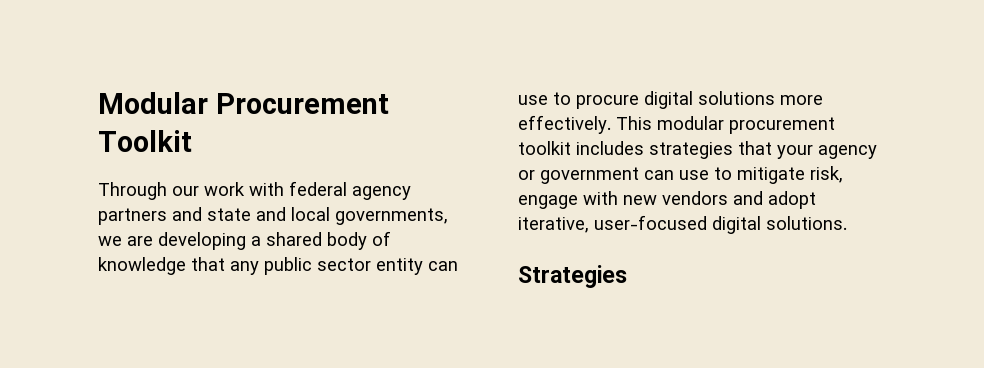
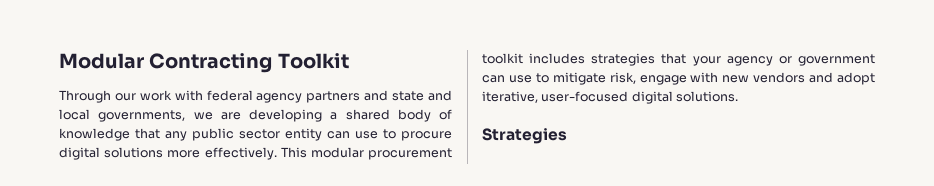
[215,93,389,114] Procurement -> [149,53,273,73] Contracting

